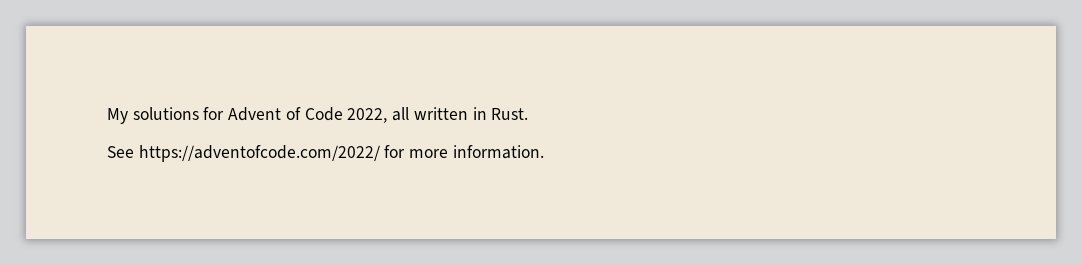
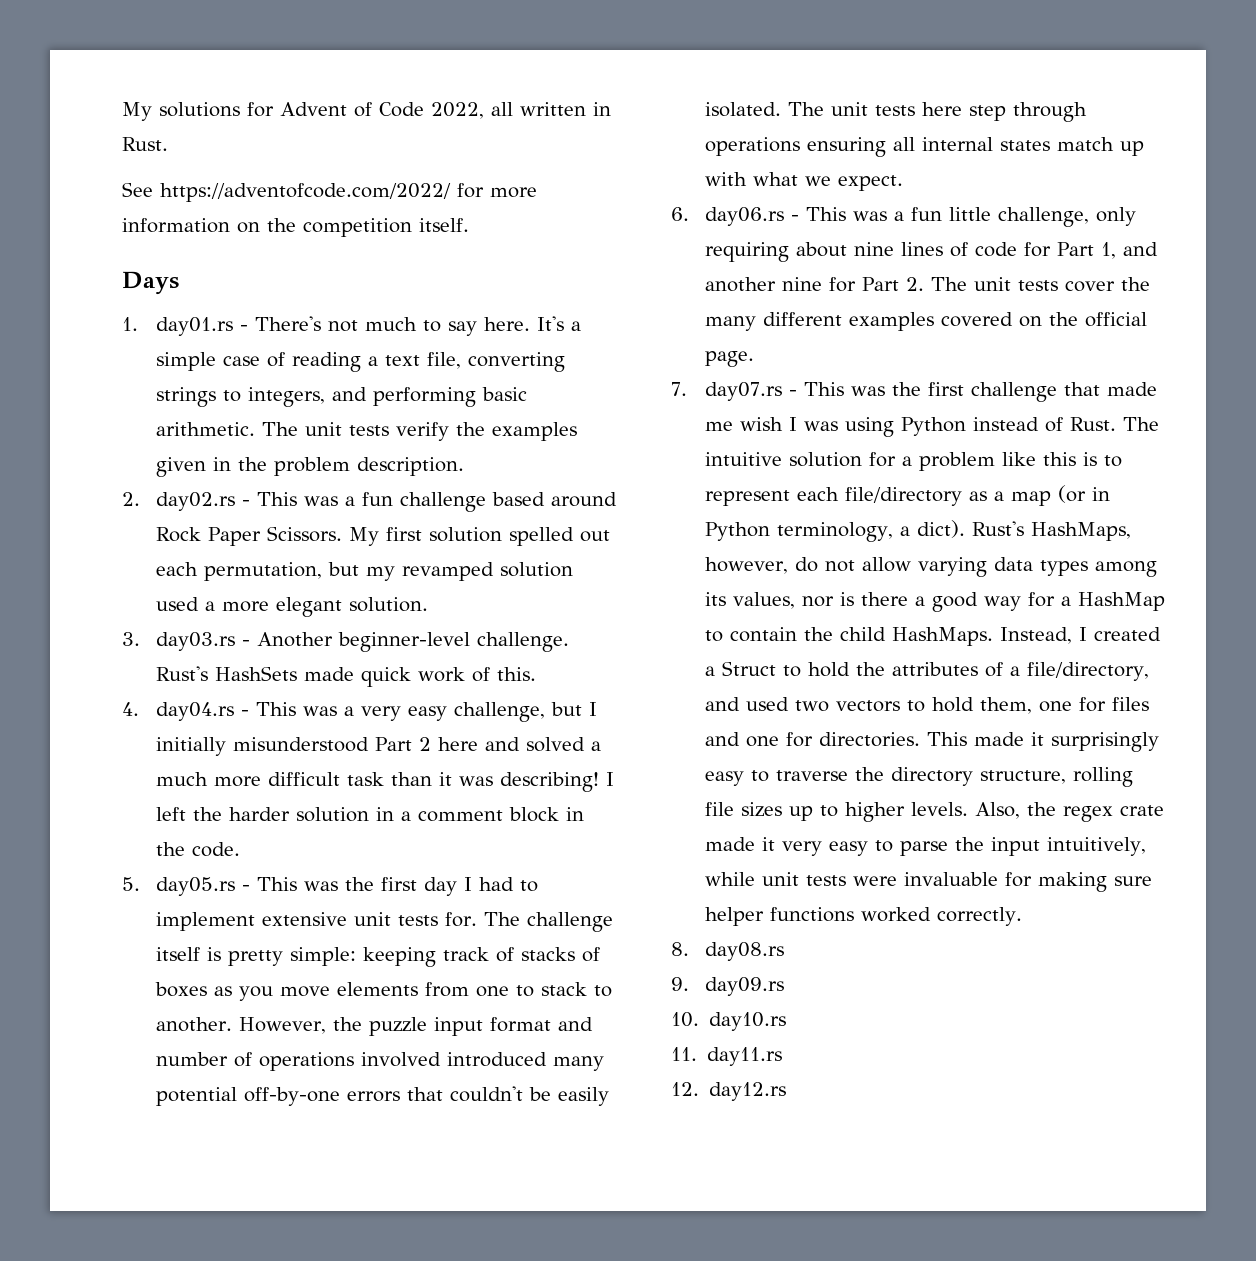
[452,145,544,159] information. -> [122,218,469,237] [122,271,179,295] [122,316,581,336] [155,352,565,372] [155,387,527,407] [155,422,577,441] [155,457,464,477] [122,492,617,512] [155,526,610,546] [155,562,573,581] [155,597,428,617] [122,632,569,652] [155,666,536,687] [122,702,597,722] [155,737,601,756] [155,772,614,792] [155,807,584,822] [155,842,240,857] [122,877,538,896] [155,912,613,932] [155,947,600,967] [154,982,612,1001] [155,1017,593,1036] [155,1052,604,1071] [155,1086,609,1106] [704,102,1087,122] [704,137,1144,157] [704,172,903,191] [671,207,1136,227] [704,242,1158,262] [704,277,1150,292] [704,312,1147,331] [704,351,754,367] [671,382,1157,402] [704,417,1159,437] [704,452,1122,471] [704,485,1110,506] [704,520,1131,542] [704,557,1157,577] [704,592,1165,612] [704,627,1161,646] [704,661,1149,681] [704,697,1149,714] [704,732,1159,752] [704,767,1133,787] [704,802,1164,822] [704,837,1146,856] [704,872,1152,892] [704,907,1022,926] [671,942,784,961] [671,977,784,996] [671,1012,787,1031] [671,1047,783,1066] [671,1082,787,1101] information on the competition itself. // Days // 1. day01.rs - There's not much to say here. It's a simple case of reading a text file, converting strings to integers, and performing basic arithmetic. The unit tests verify the examples given in the problem description. // 2. day02.rs - This was a fun challenge based around Rock Paper Scissors. My first solution spelled out each permutation, but my revamped solution used a more elegant solution. // 3. day03.rs - Another beginner-level challenge. Rust's HashSets made quick work of this. // 4. day04.rs - This was a very easy challenge, but I initially misunderstood Part 2 here and solved a much more difficult task than it was describing! I left the harder solution in a comment block in the code. // 5. day05.rs - This was the first day I had to implement extensive unit tests for. The challenge itself is pretty simple: keeping track of stacks of boxes as you move elements from one to stack to another. However, the puzzle input format and number of operations involved introduced many potential off-by-one errors that couldn't be easily isolated. The unit tests here step through operations ensuring all internal states match up with what we expect. // 6. day06.rs - This was a fun little challenge, only requiring about nine lines of code for Part 1, and another nine for Part 2. The unit tests cover the many different examples covered on the official page. // 7. day07.rs - This was the first challenge that made me wish I was using Python instead of Rust. The intuitive solution for a problem like this is to represent each file/directory as a map (or in Python terminology, a dict). Rust's HashMaps, however, do not allow varying data types among its values, nor is there a good way for a HashMap to contain the child HashMaps. Instead, I created a Struct to hold the attributes of a file/directory, and used two vectors to hold them, one for files and one for directories. This made it surprisingly easy to traverse the directory structure, rolling file sizes up to higher levels. Also, the regex crate made it very easy to parse the input intuitively, while unit tests were invaluable for making sure helper functions worked correctly. // 8. day08.rs // 9. day09.rs // 10. day10.rs // 11. day11.rs // 12. day12.rs

